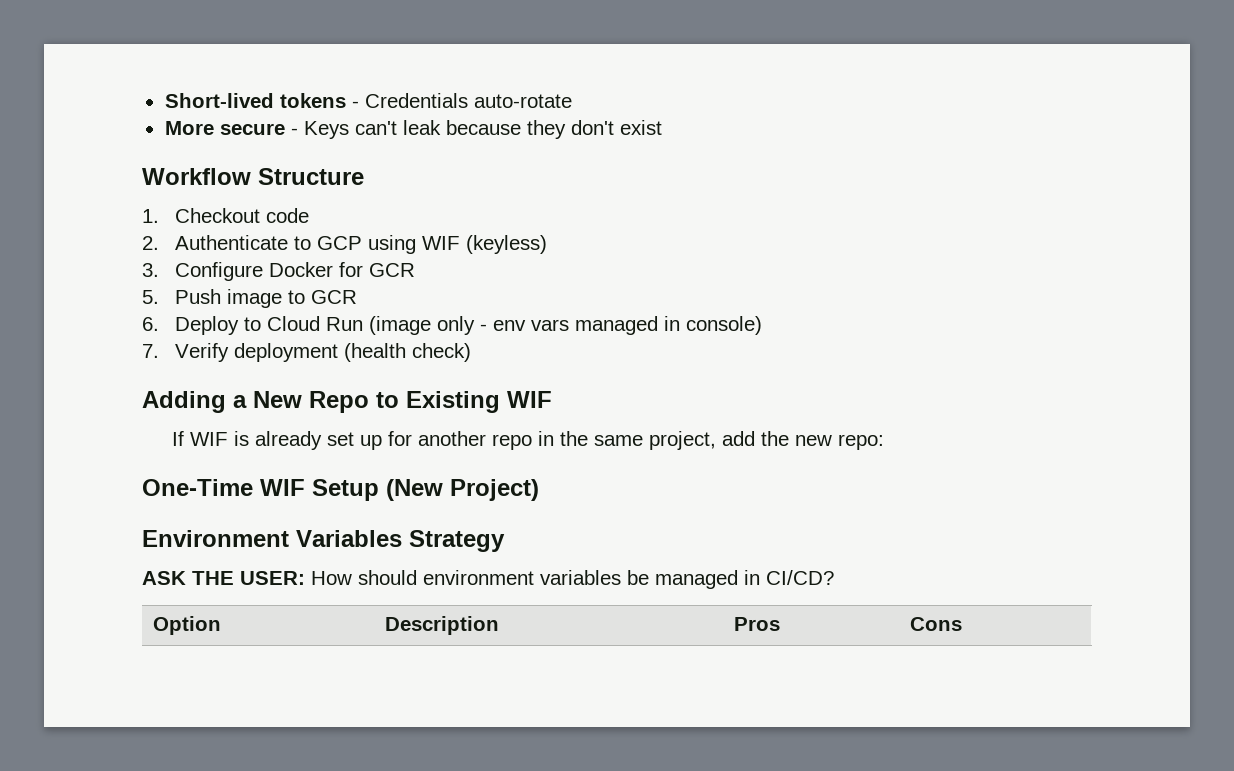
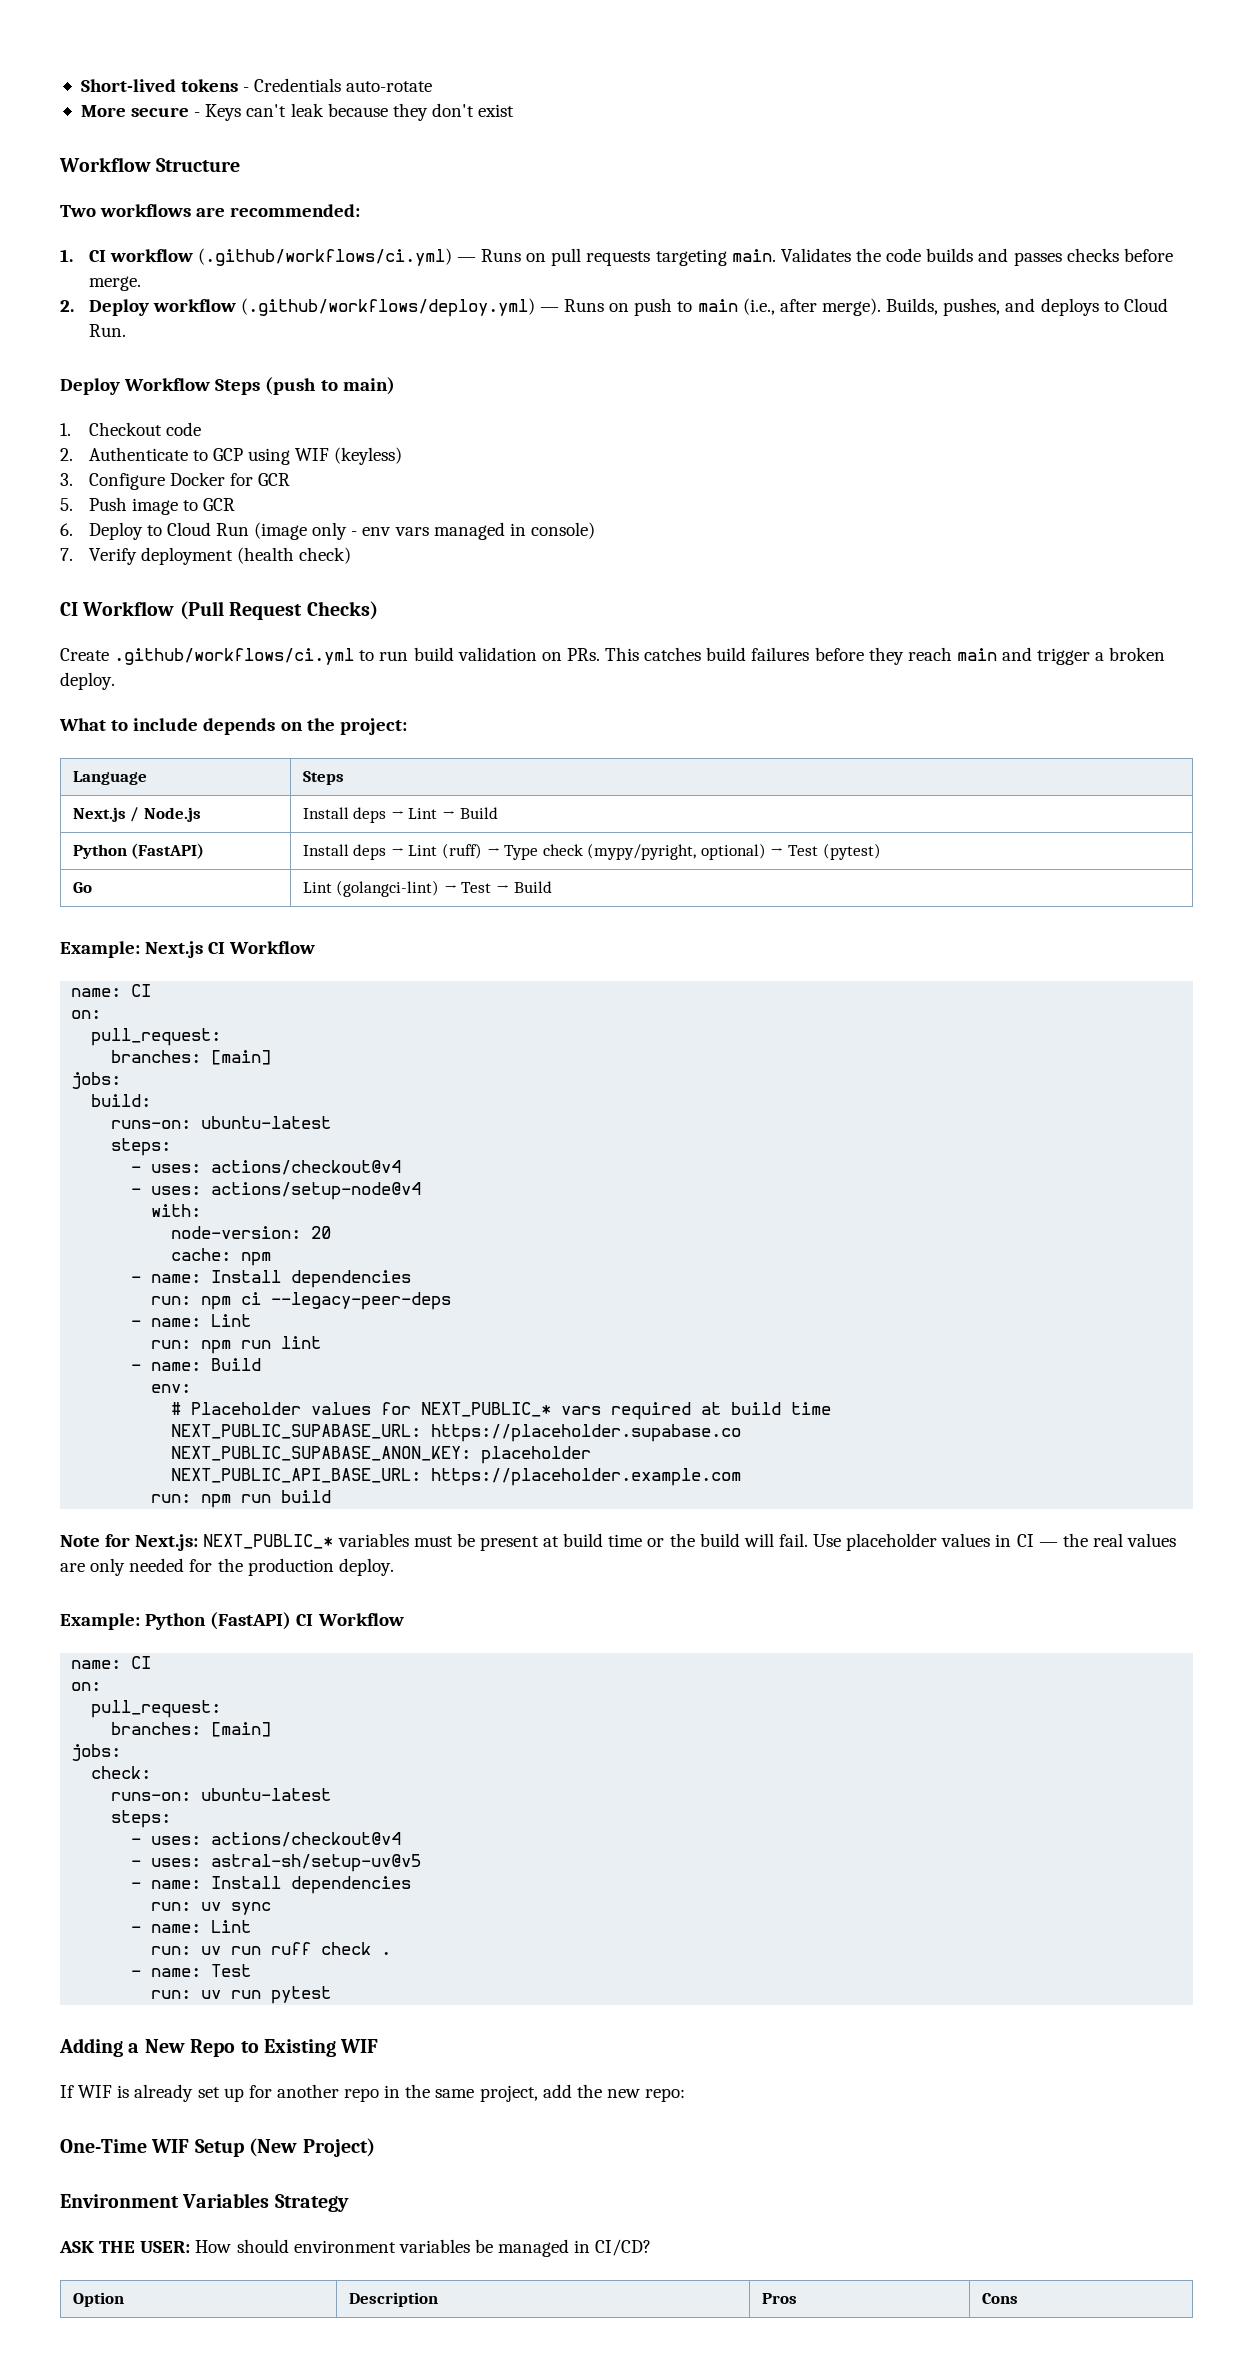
(364, 176) none -> [60,204,361,217] [60,248,1173,266] [88,276,141,291] [60,298,1168,317] [88,324,126,337] [60,377,395,395] // Two workflows are recommended: // 1. CI workflow (.github/workflows/ci.yml) — Runs on pull requests targeting main. Validates the code builds and passes checks before merge. // 2. Deploy workflow (.github/workflows/deploy.yml) — Runs on push to main (i.e., after merge). Builds, pushes, and deploys to Cloud Run. // Deploy Workflow Steps (push to main)
(471, 352) none -> [60,601,378,620] [60,647,1166,665] [60,672,115,690] [59,718,407,735] [72,771,147,785] [302,771,344,785] [72,807,201,822] [302,807,498,823] [72,843,205,859] [302,843,881,860] [72,882,92,893] [302,880,552,897] [60,941,316,958] [71,984,152,997] [71,1010,102,1019] [91,1028,222,1046] [111,1050,272,1065] [71,1072,122,1089] [91,1094,152,1107] [111,1116,332,1129] [111,1138,172,1156] [131,1160,402,1175] [131,1182,422,1200] [151,1204,202,1217] [171,1226,332,1239] [171,1248,272,1266] [131,1270,412,1288] [151,1292,452,1310] [131,1314,252,1327] [151,1336,322,1354] [131,1358,262,1371] [151,1384,192,1393] [171,1402,832,1420] [171,1424,742,1442] [171,1446,592,1464] [171,1468,742,1486] [151,1490,332,1508] [60,1533,1177,1551] [60,1558,394,1576] [60,1612,404,1630] [71,1656,152,1669] [71,1682,102,1691] [91,1700,222,1718] [111,1722,272,1737] [71,1744,122,1761] [91,1766,152,1779] [111,1788,332,1801] [111,1810,172,1828] [131,1832,402,1847] [131,1854,422,1872] [131,1876,412,1894] [151,1902,272,1915] [131,1920,252,1933] [151,1942,392,1955] [131,1964,252,1977] [151,1986,332,2004] // CI Workflow (Pull Request Checks) // Create .github/workflows/ci.yml to run build validation on PRs. This catches build failures before they reach main and trigger a broken deploy. // What to include depends on the project: // Language | Steps // Next.js / Node.js | Install deps → Lint → Build // Python (FastAPI) | Install deps → Lint (ruff) → Type check (mypy/pyright, optional) → Test (pytest) // Go | Lint (golangci-lint) → Test → Build // Example: Next.js CI Workflow // name: CI // on: // pull_request: // branches: [main] // jobs: // build: // runs-on: ubuntu-latest // steps: // - uses: actions/checkout@v4 // - uses: actions/setup-node@v4 // with: // node-version: 20 // cache: npm // - name: Install dependencies // run: npm ci --legacy-peer-deps // - name: Lint // run: npm run lint // - name: Build // env: // # Placeholder values for NEXT_PUBLIC_* vars required at build time // NEXT_PUBLIC_SUPABASE_URL: https://placeholder.supabase.co // NEXT_PUBLIC_SUPABASE_ANON_KEY: placeholder // NEXT_PUBLIC_API_BASE_URL: https://placeholder.example.com // run: npm run build // Note for Next.js: NEXT_PUBLIC_* variables must be present at build time or the build will fail. Use placeholder values in CI — the real values are only needed for the production deploy. // Example: Python (FastAPI) CI Workflow // name: CI // on: // pull_request: // branches: [main] // jobs: // check: // runs-on: ubuntu-latest // steps: // - uses: actions/checkout@v4 // - uses: astral-sh/setup-uv@v5 // - name: Install dependencies // run: uv sync // - name: Lint // run: uv run ruff check . // - name: Test // run: uv run pytest

